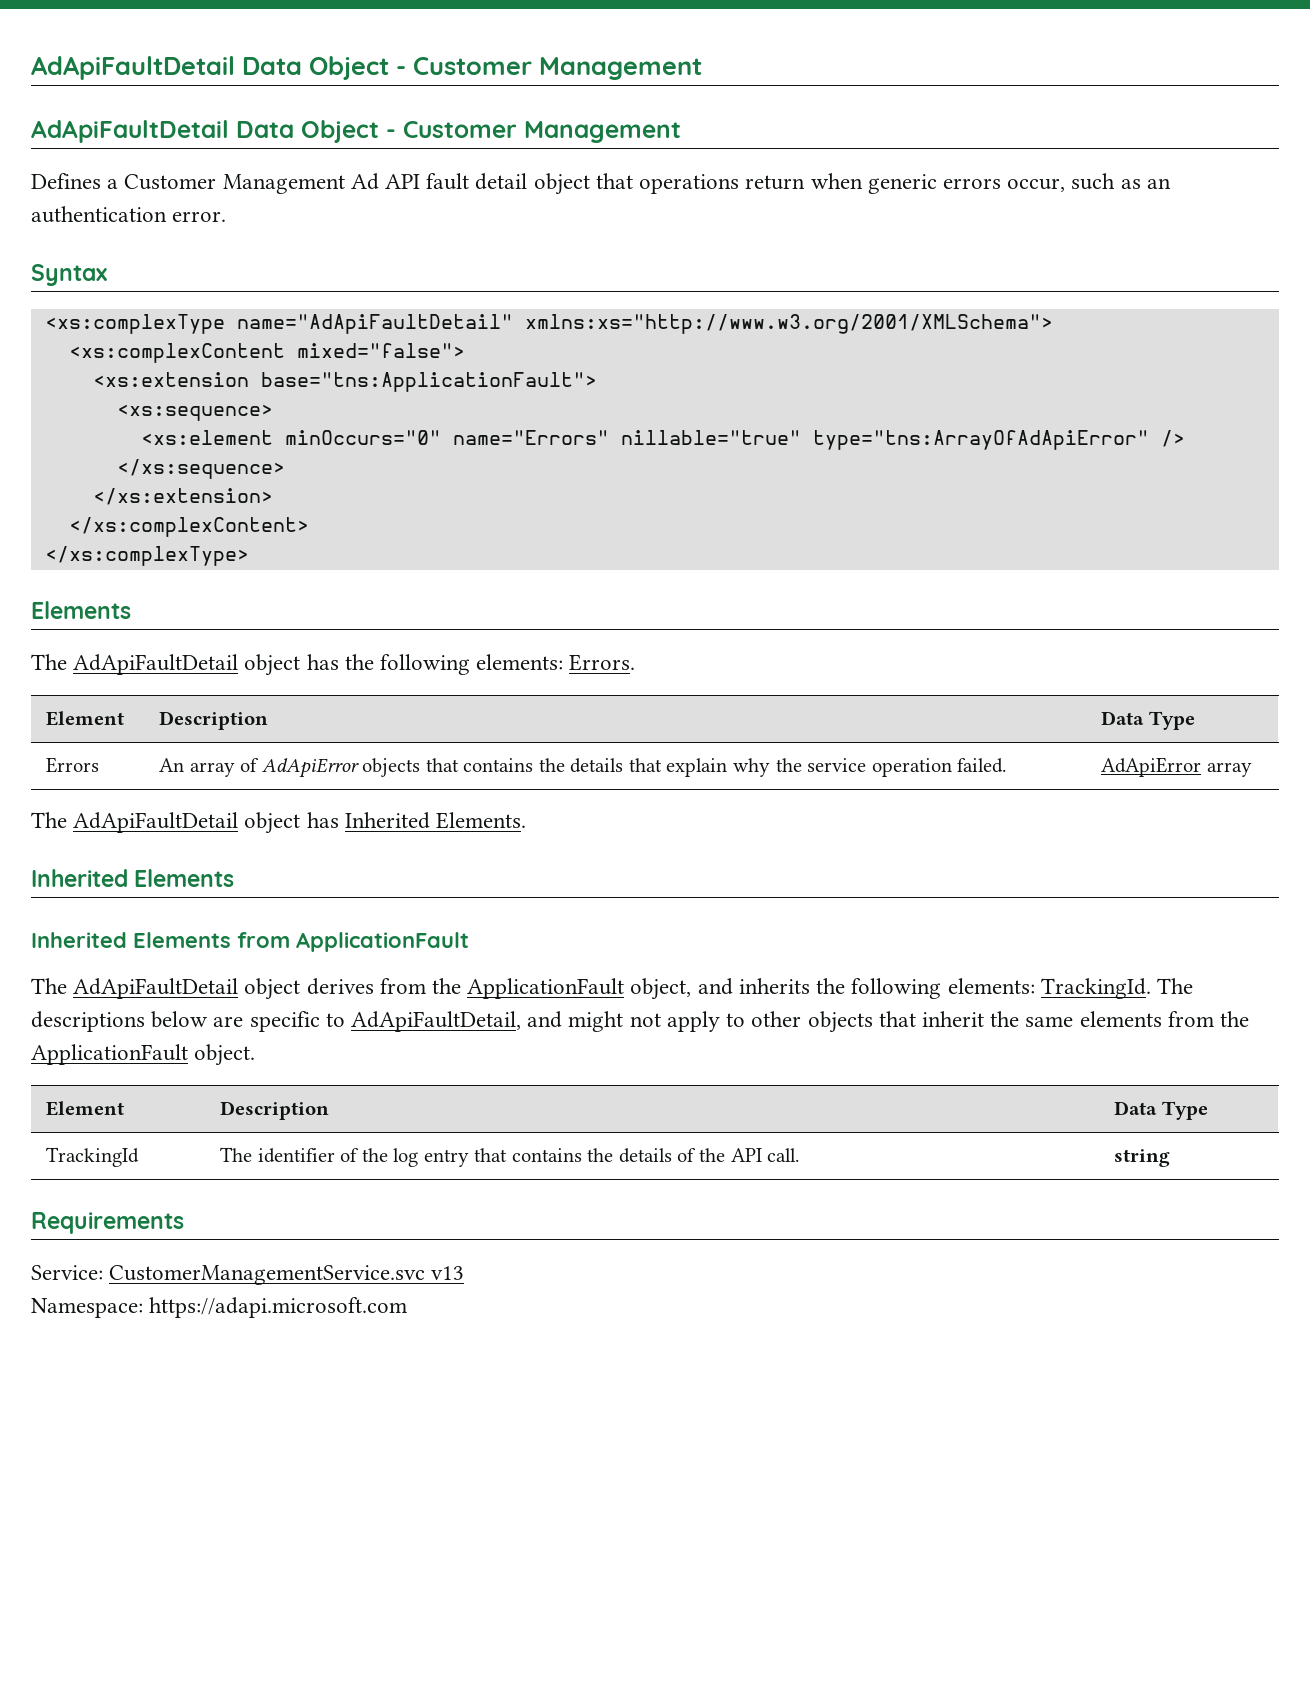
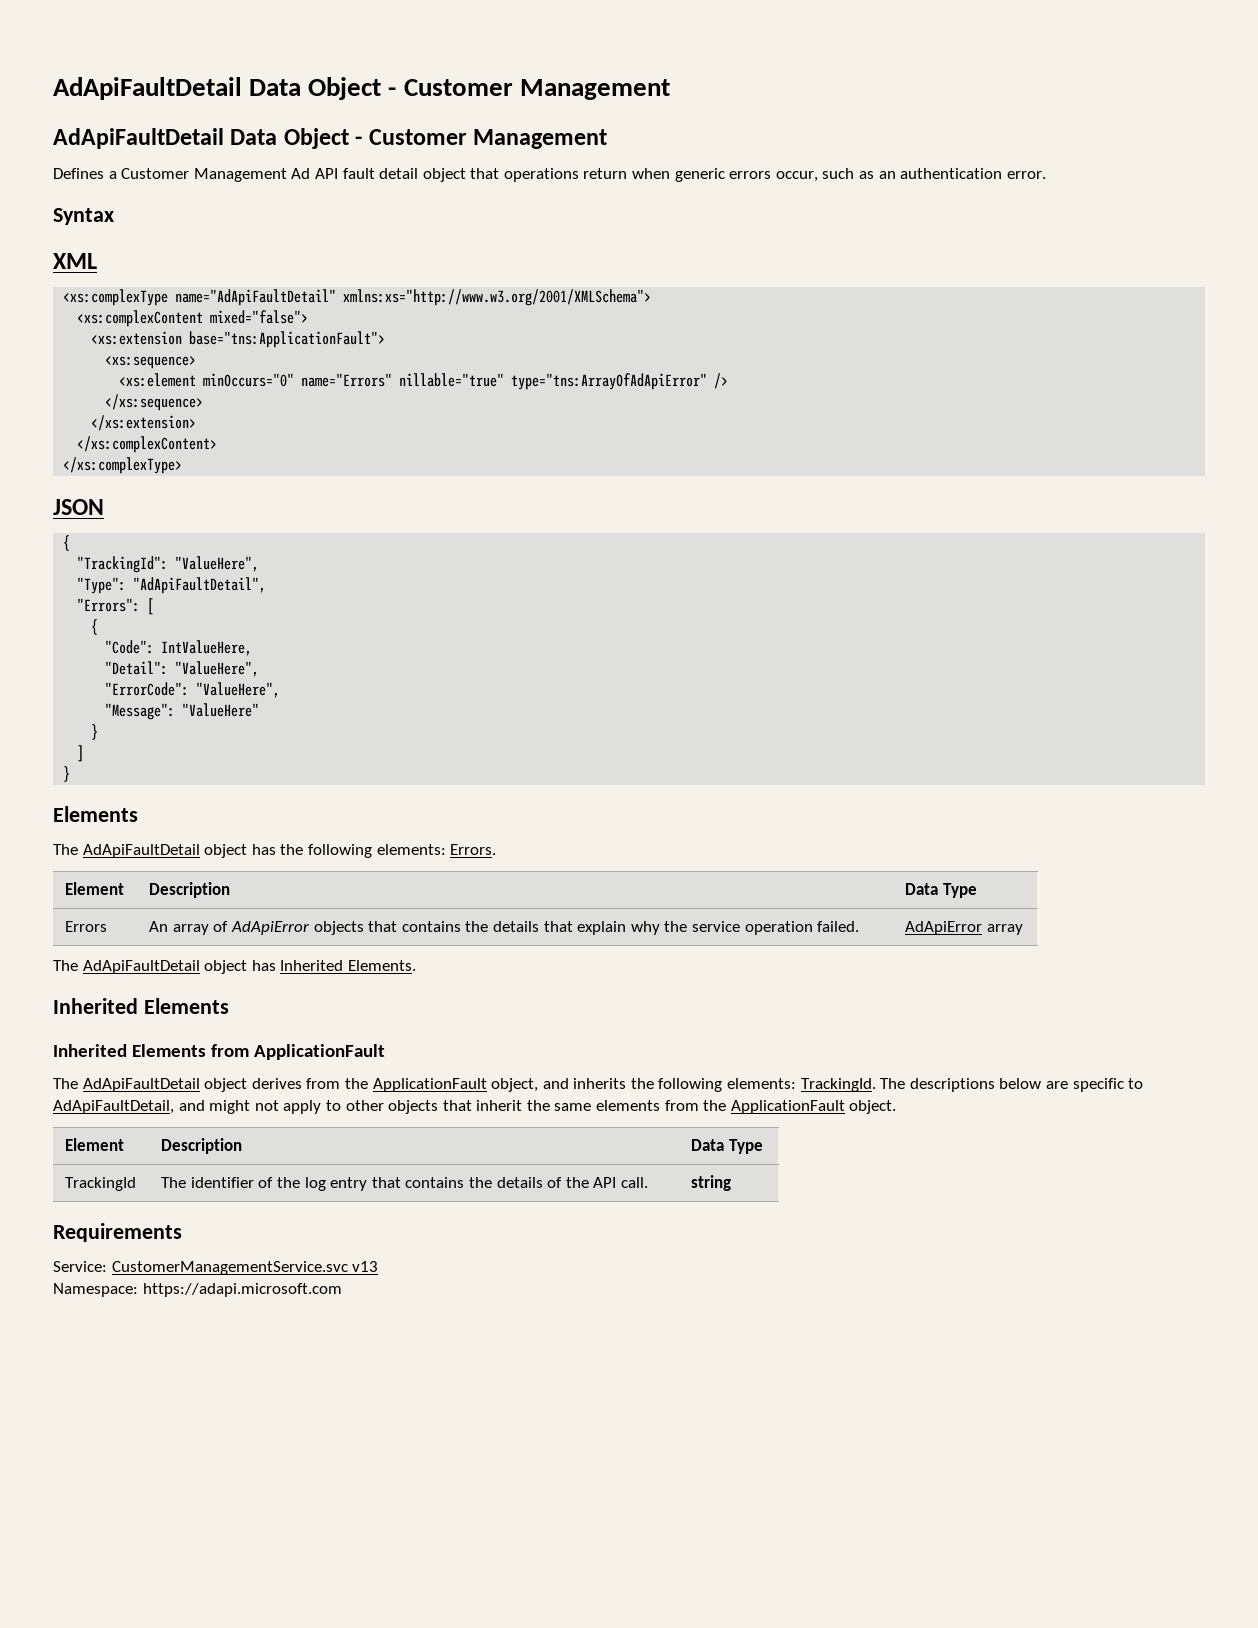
(107, 275) none -> [53,253,97,269] // XML
(249, 556) none -> [53,499,104,515] [63,535,71,551] [77,556,260,573] [77,577,267,594] [77,598,155,615] [91,619,99,635] [105,640,253,656] [105,661,260,677] [105,682,281,698] [105,703,260,720] [91,724,99,740] [77,745,85,762] [63,766,71,782] // JSON // { // "TrackingId": "ValueHere", // "Type": "AdApiFaultDetail", // "Errors": [ // { // "Code": IntValueHere, // "Detail": "ValueHere", // "ErrorCode": "ValueHere", // "Message": "ValueHere" // } // ] // }

